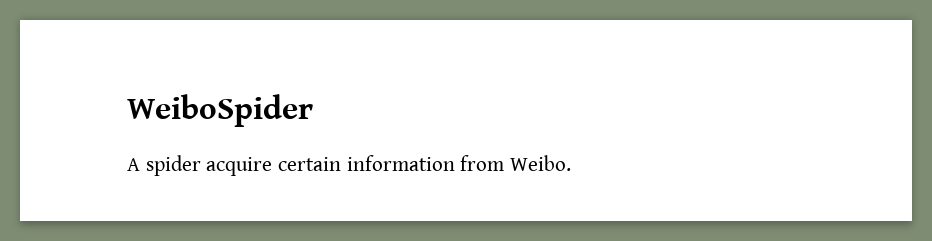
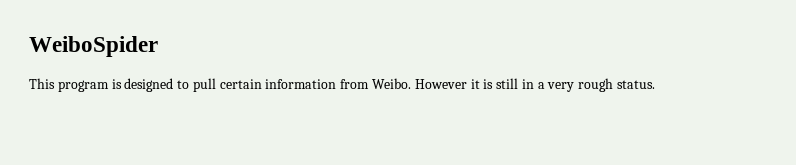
[127,155,572,176] A spider acquire certain information from Weibo. -> [29,78,656,92] This program is designed to pull certain information from Weibo. However it is still in a very rough status.

